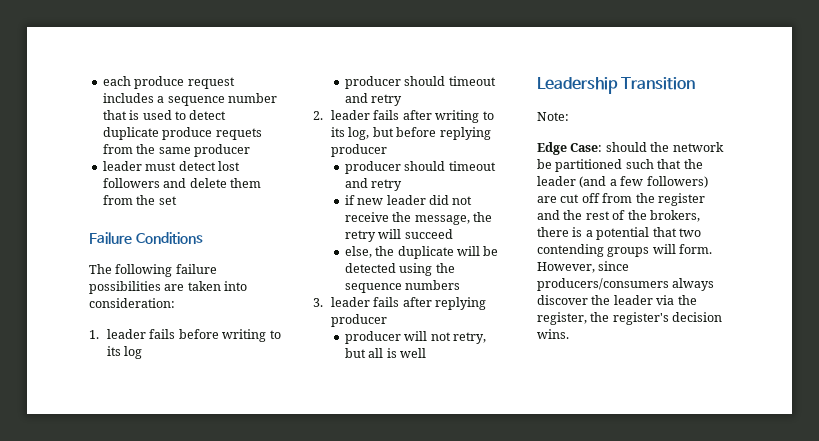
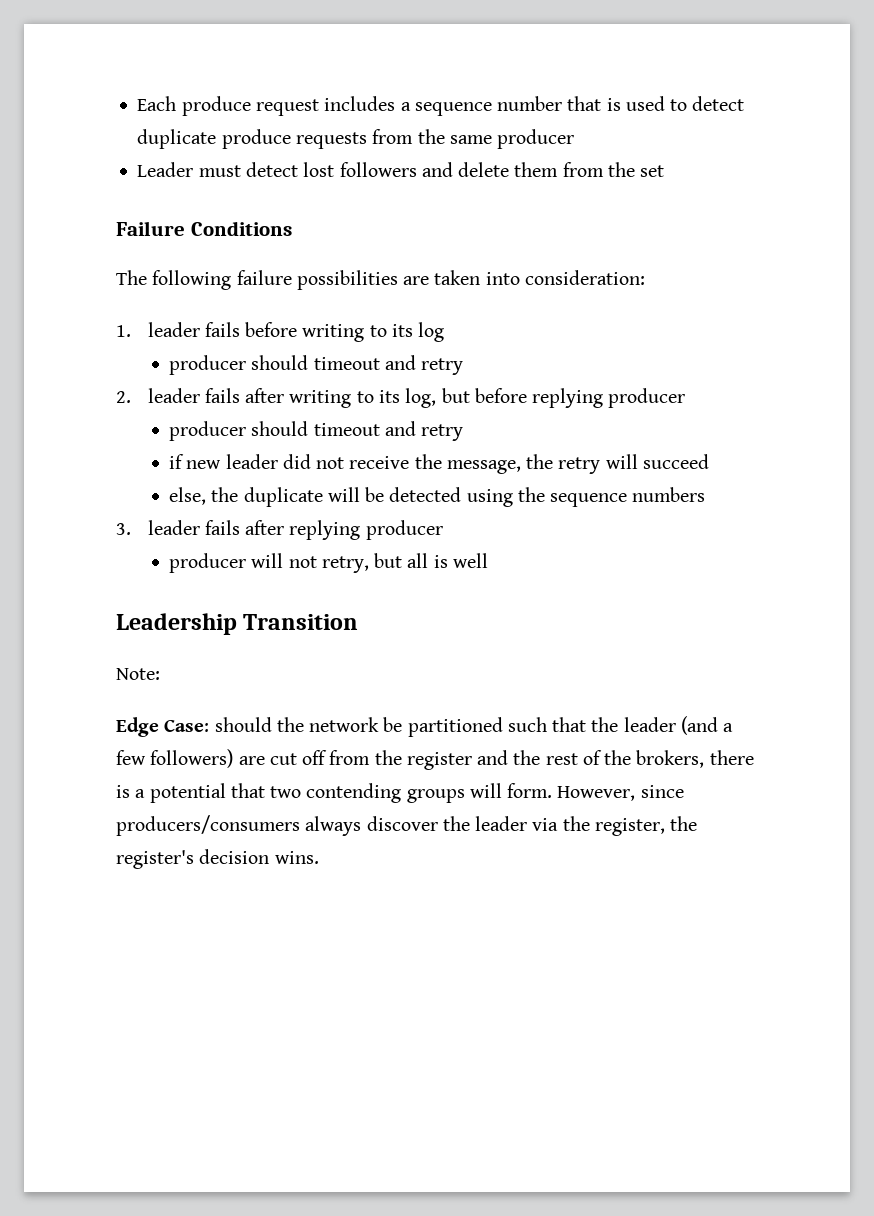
[102,76,131,86] each -> [137,96,177,111] Each
[215,128,262,140] requets -> [295,132,367,149] requests
[102,161,142,171] leader -> [137,162,194,177] Leader

